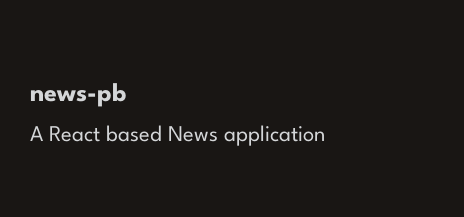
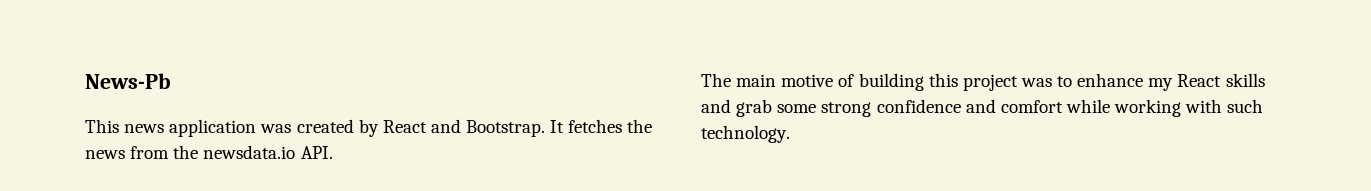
[30,83,127,107] [30,125,326,146] news-pb // A React based News application -> [85,73,171,89] [85,119,653,137] [85,145,333,159] [701,73,1265,91] [701,99,1264,117] [701,125,790,143] News-Pb // This news application was created by React and Bootstrap. It fetches the news from the newsdata.io API. // The main motive of building this project was to enhance my React skills and grab some strong confidence and comfort while working with such technology.

